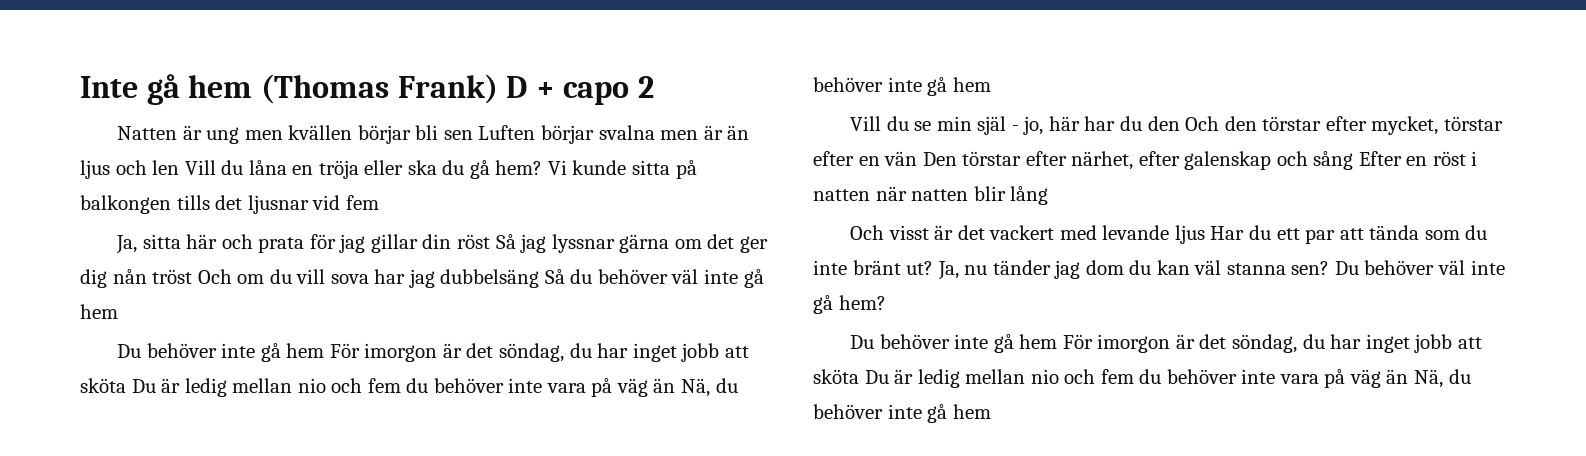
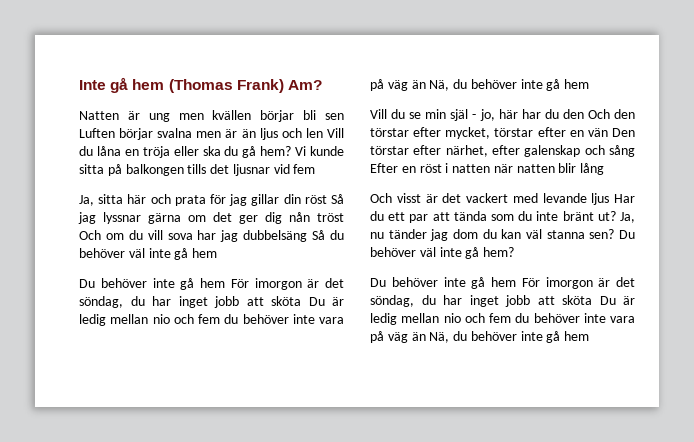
[506,76,655,105] D + capo 2 -> [287,80,322,90] Am?

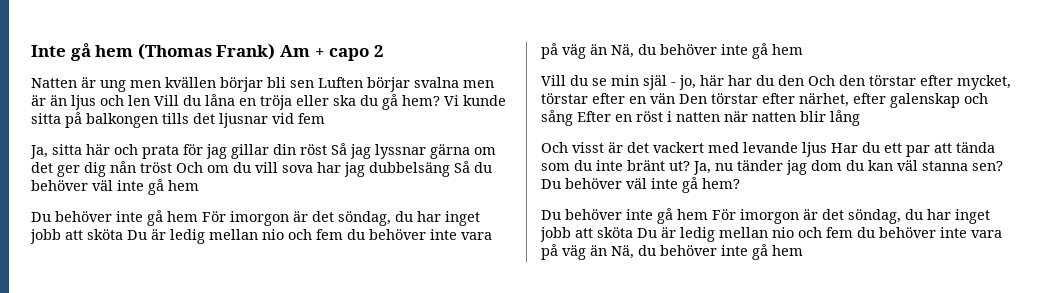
[287,80,322,90] Am? -> [279,45,384,61] Am + capo 2

